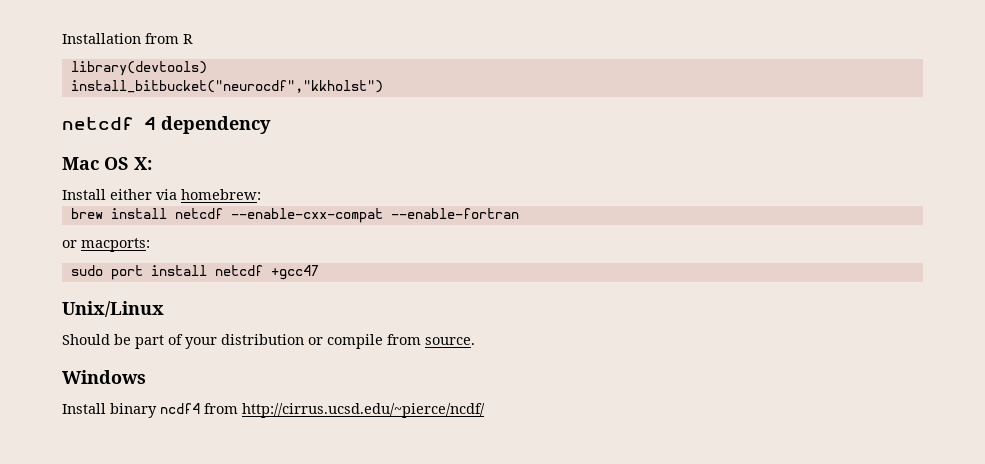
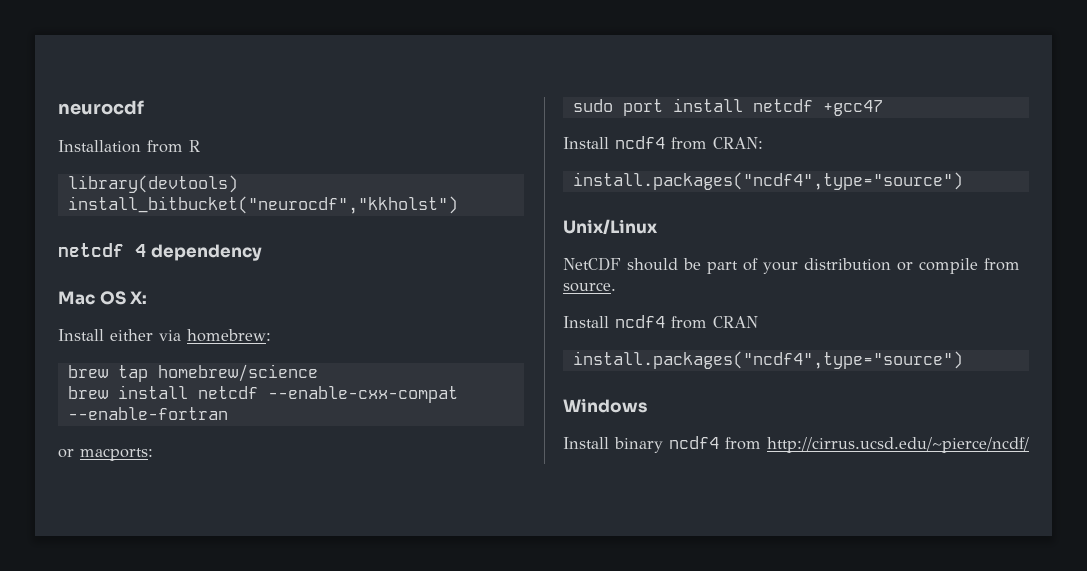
(62, 38) none -> [58,100,144,115] neurocdf //
(261, 194) none -> [67,364,318,382] // brew tap homebrew/science
(319, 272) none -> [563,136,763,150] [572,172,963,190] // Install ncdf4 from CRAN: // install.packages("ncdf4",type="source")
[62,334,110,345] Should -> [563,257,678,271] NetCDF should
(475, 341) none -> [563,315,758,329] [572,351,963,369] // Install ncdf4 from CRAN // install.packages("ncdf4",type="source")

